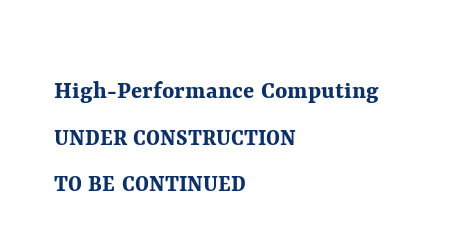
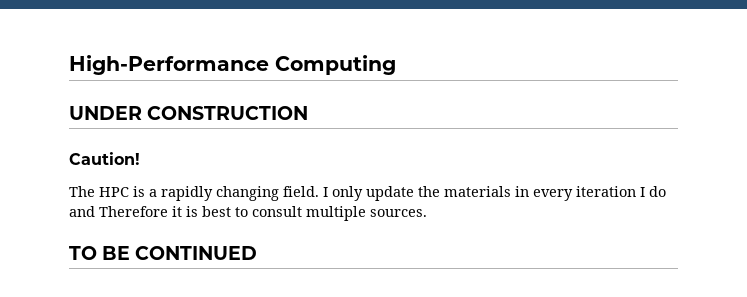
(297, 137) none -> [69,152,140,165] [69,186,666,201] [69,206,427,221] // Caution! // The HPC is a rapidly changing field. I only update the materials in every iteration I do and Therefore it is best to consult multiple sources.

